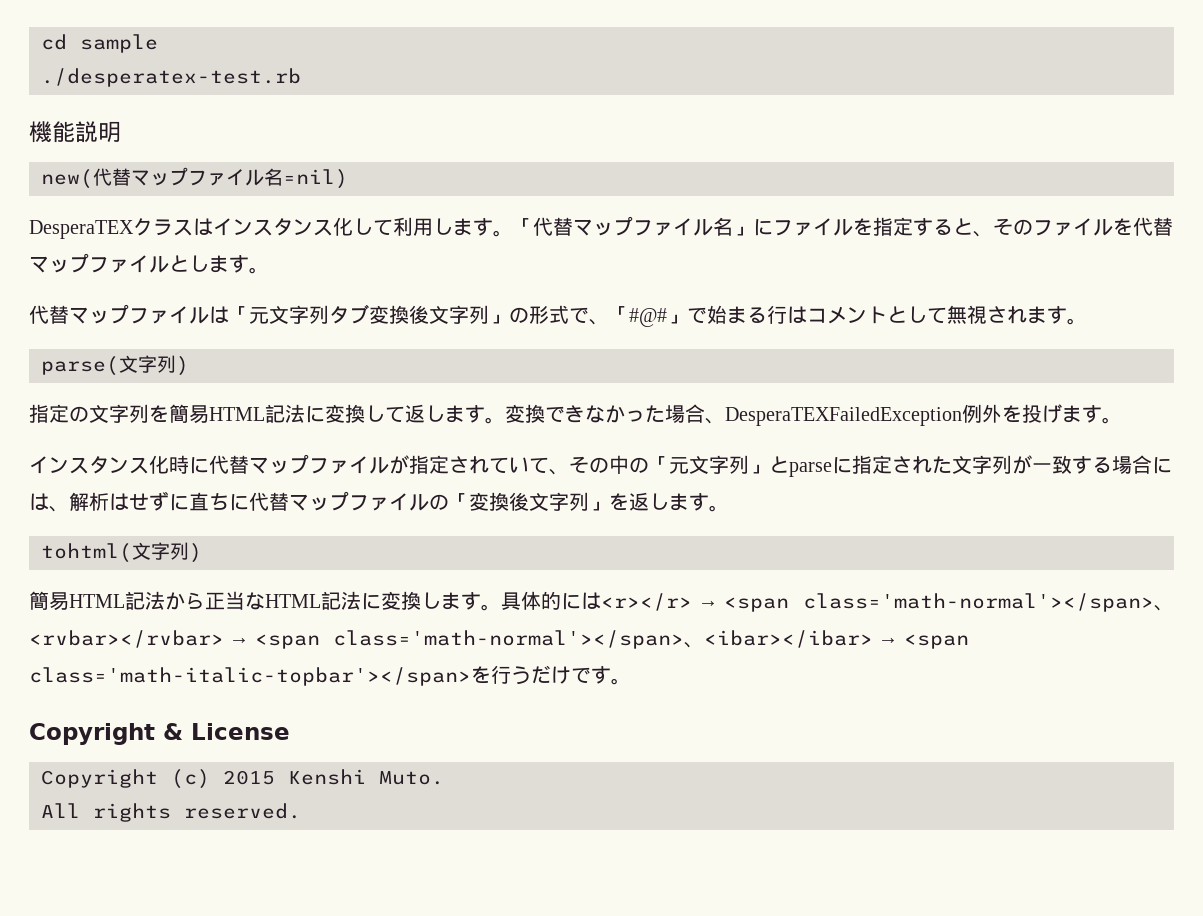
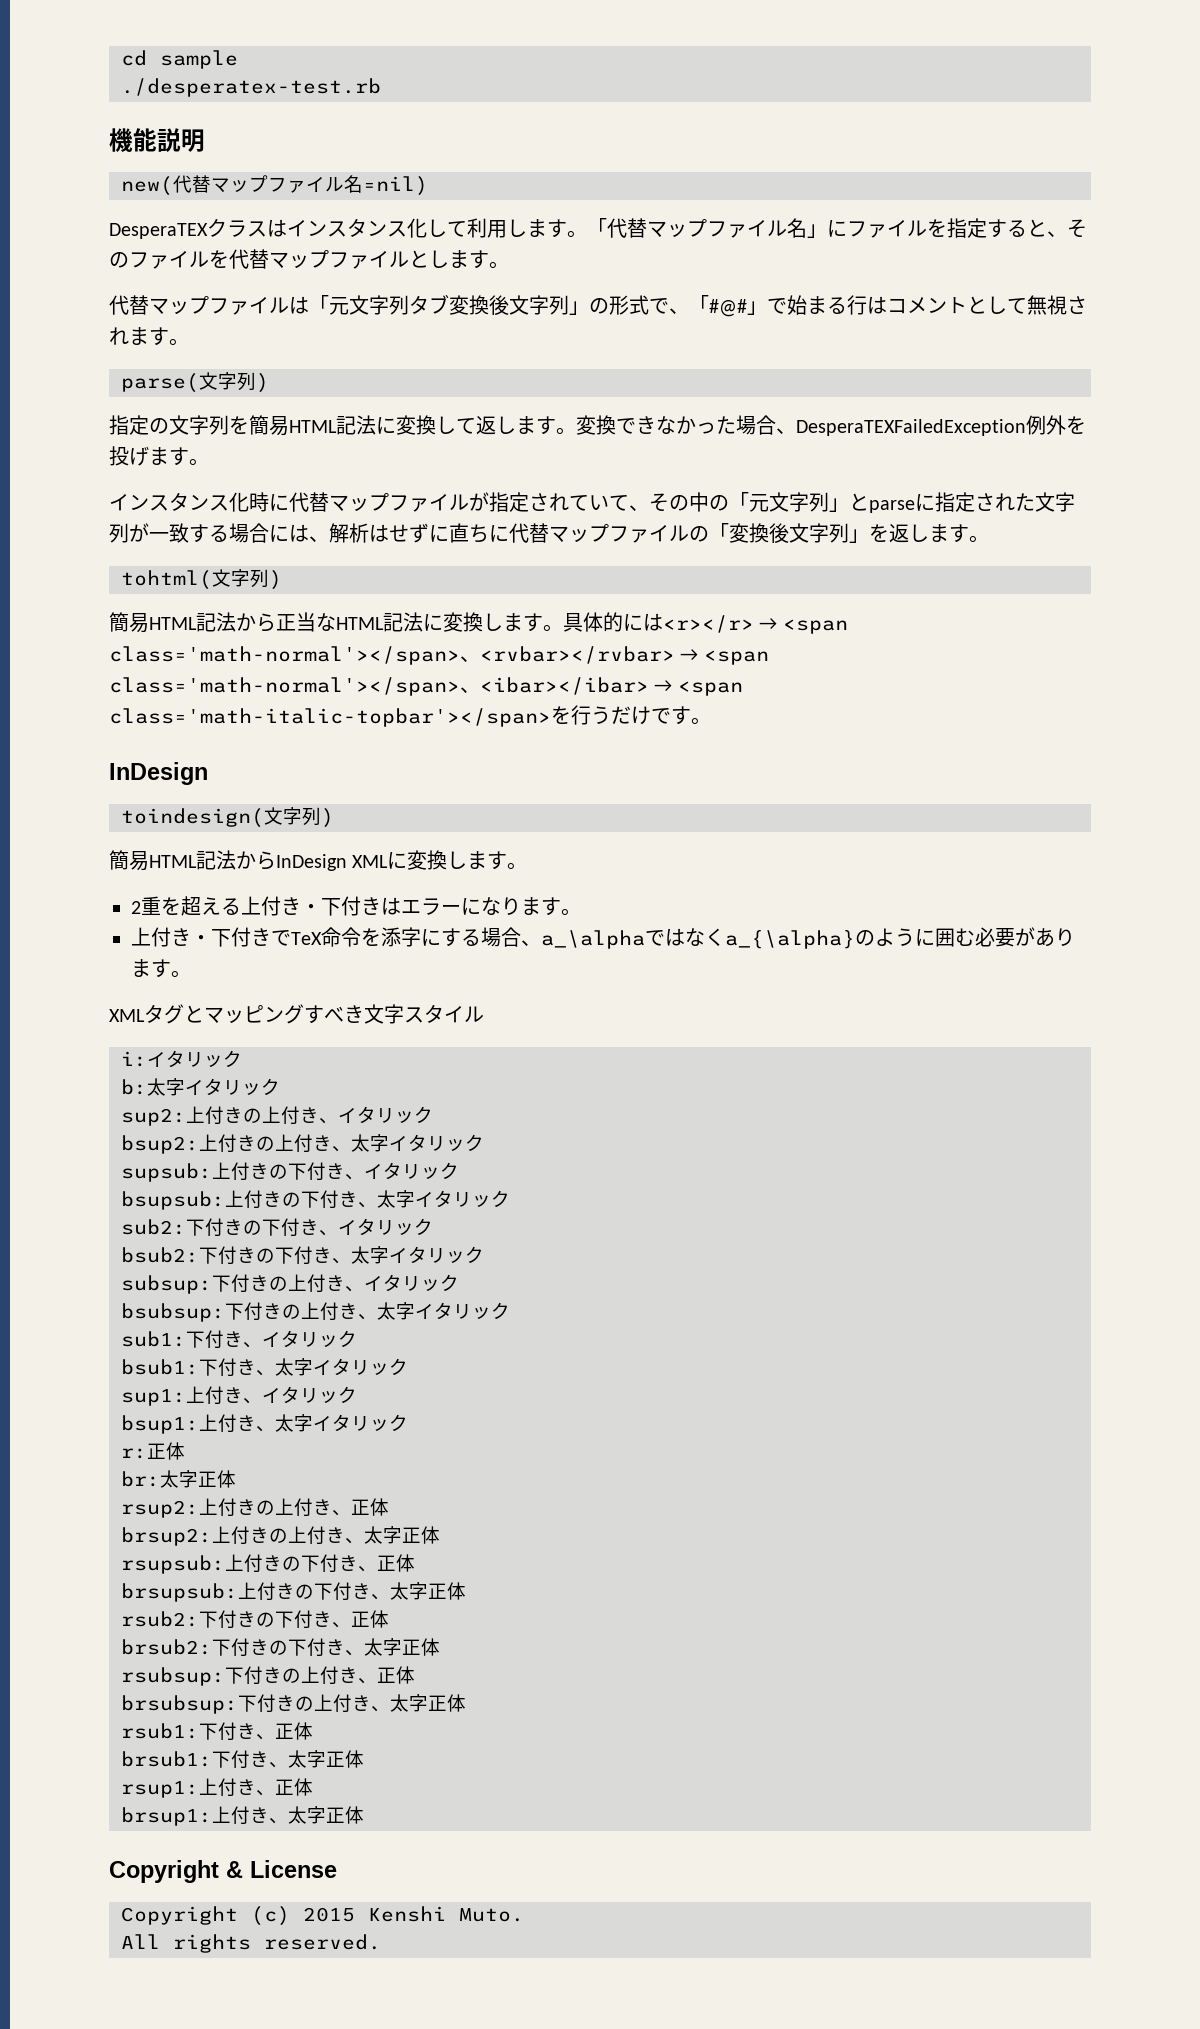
(631, 681) none -> [109,762,208,785] [121,807,334,828] [109,850,528,871] [131,896,581,916] [131,927,1075,949] [131,959,191,978] [109,1004,484,1024] [121,1050,242,1068] [121,1078,280,1096] [121,1106,433,1126] [121,1134,484,1154] [121,1162,459,1182] [121,1190,510,1210] [121,1218,433,1237] [121,1246,484,1265] [121,1274,459,1294] [121,1302,510,1322] [121,1330,357,1349] [121,1358,408,1377] [121,1386,357,1406] [121,1414,408,1434] [121,1442,185,1460] [121,1470,236,1488] [121,1498,389,1518] [121,1526,440,1546] [121,1554,415,1574] [121,1582,466,1602] [121,1610,389,1629] [121,1638,440,1657] [121,1666,415,1686] [121,1694,466,1714] [121,1722,313,1741] [121,1750,364,1769] [121,1778,313,1798] [121,1806,364,1826] // InDesign // toindesign(文字列) // 簡易HTML記法からInDesign XMLに変換します。 // 2重を超える上付き・下付きはエラーになります。 // 上付き・下付きでTeX命令を添字にする場合、a_\alphaではなくa_{\alpha}のように囲む必要があります。 // XMLタグとマッピングすべき文字スタイル // i:イタリック // b:太字イタリック // sup2:上付きの上付き、イタリック // bsup2:上付きの上付き、太字イタリック // supsub:上付きの下付き、イタリック // bsupsub:上付きの下付き、太字イタリック // sub2:下付きの下付き、イタリック // bsub2:下付きの下付き、太字イタリック // subsup:下付きの上付き、イタリック // bsubsup:下付きの上付き、太字イタリック // sub1:下付き、イタリック // bsub1:下付き、太字イタリック // sup1:上付き、イタリック // bsup1:上付き、太字イタリック // r:正体 // br:太字正体 // rsup2:上付きの上付き、正体 // brsup2:上付きの上付き、太字正体 // rsupsub:上付きの下付き、正体 // brsupsub:上付きの下付き、太字正体 // rsub2:下付きの下付き、正体 // brsub2:下付きの下付き、太字正体 // rsubsup:下付きの上付き、正体 // brsubsup:下付きの上付き、太字正体 // rsub1:下付き、正体 // brsub1:下付き、太字正体 // rsup1:上付き、正体 // brsup1:上付き、太字正体

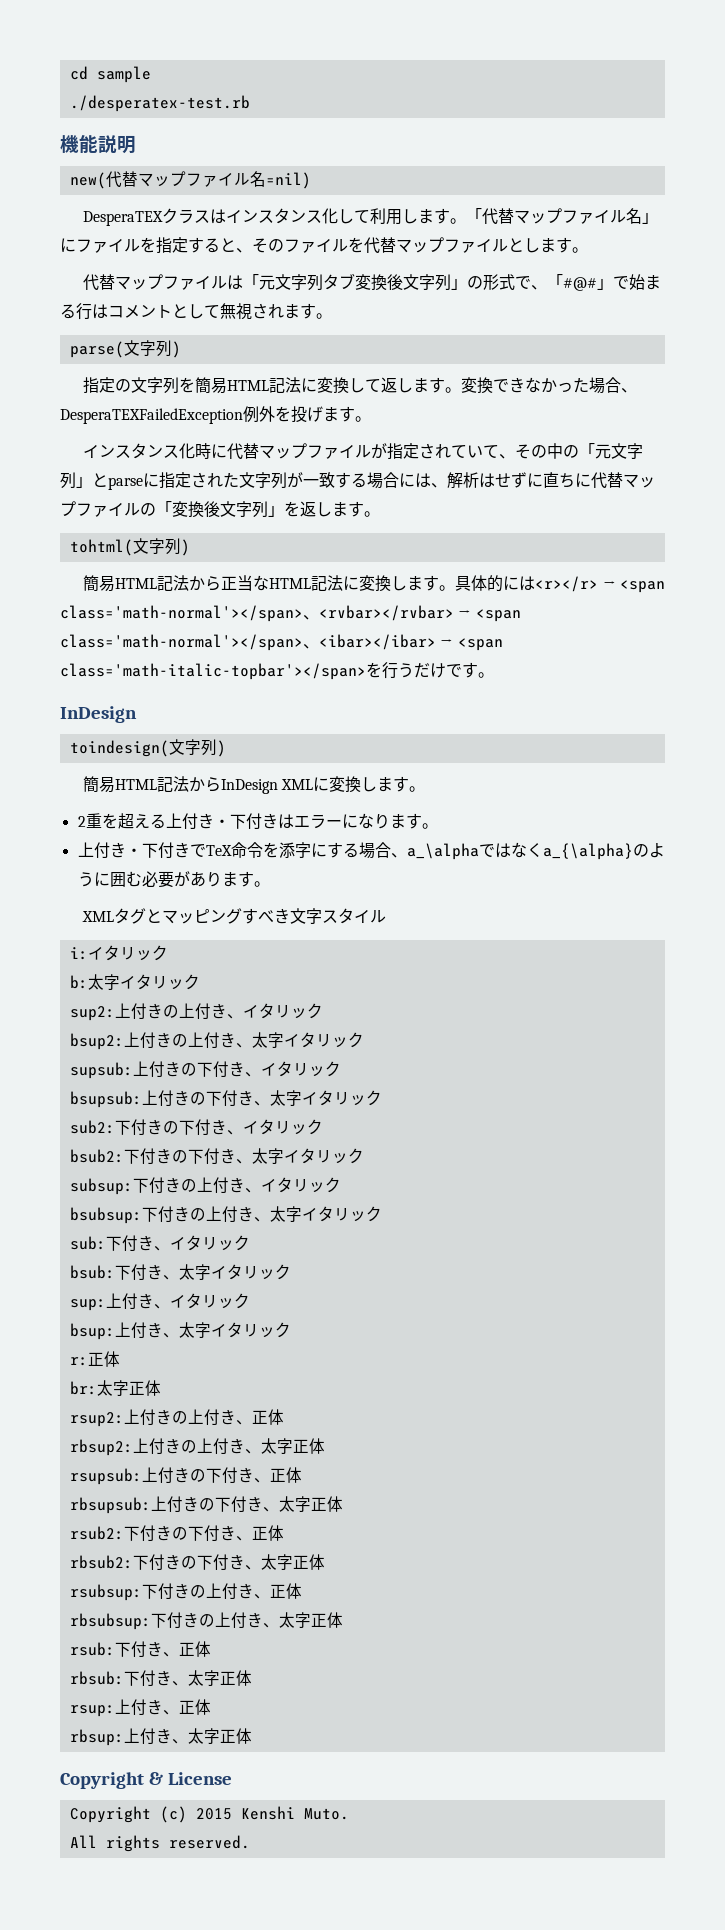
[121,1330,357,1349] [121,1358,408,1377] [121,1386,357,1406] [121,1415,199,1434] sub1:下付き、イタリック // bsub1:下付き、太字イタリック // sup1:上付き、イタリック // bsup1: -> [69,1235,250,1252] [69,1264,291,1281] [69,1293,250,1311] [69,1323,115,1340] sub:下付き、イタリック // bsub:下付き、太字イタリック // sup:上付き、イタリック // bsup:
[121,1527,212,1546] brsup2: -> [69,1439,133,1456] rbsup2:
[121,1583,238,1602] brsupsub: -> [69,1497,151,1514] rbsupsub:
[121,1639,212,1655] brsub2: -> [69,1555,133,1569] rbsub2:
[121,1695,238,1714] brsubsup: -> [69,1613,151,1630] rbsubsup:
[121,1722,313,1741] [121,1750,364,1769] [121,1778,313,1798] [121,1807,212,1826] rsub1:下付き、正体 // brsub1:下付き、太字正体 // rsup1:上付き、正体 // brsup1: -> [69,1641,211,1658] [69,1670,252,1687] [69,1699,211,1717] [69,1729,124,1746] rsub:下付き、正体 // rbsub:下付き、太字正体 // rsup:上付き、正体 // rbsup:

